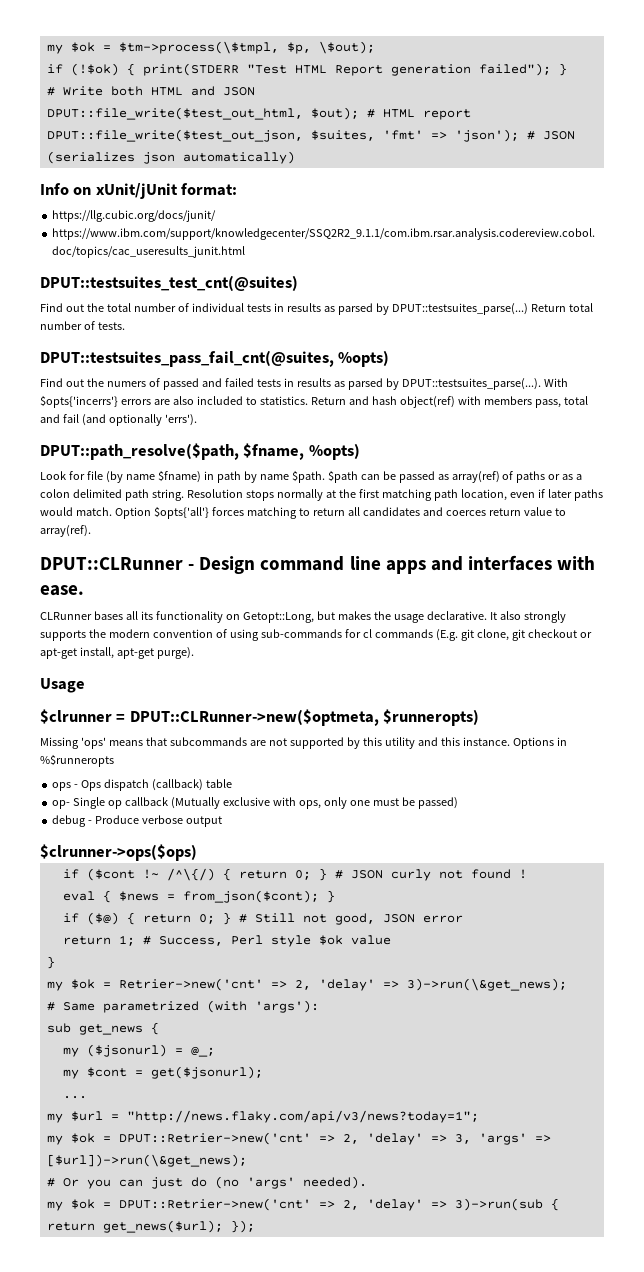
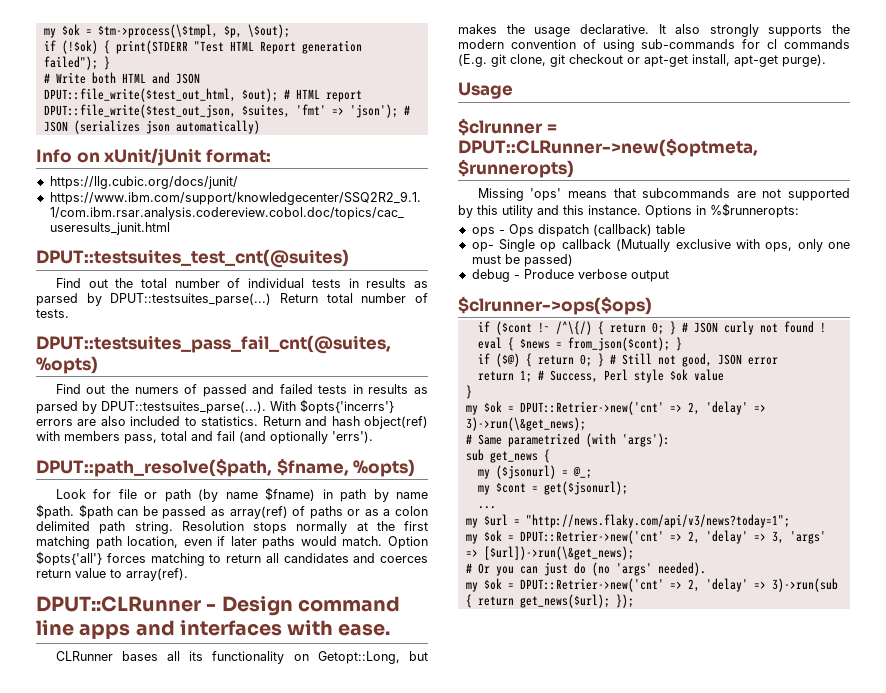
(103, 475) none -> [144,489,191,502] or path
[40,754,114,767] %$runneropts -> [710,203,799,218] %$runneropts:
[118,978,263,991] Retrier->new('cnt' -> [519,401,664,415] DPUT::Retrier->new('cnt'

